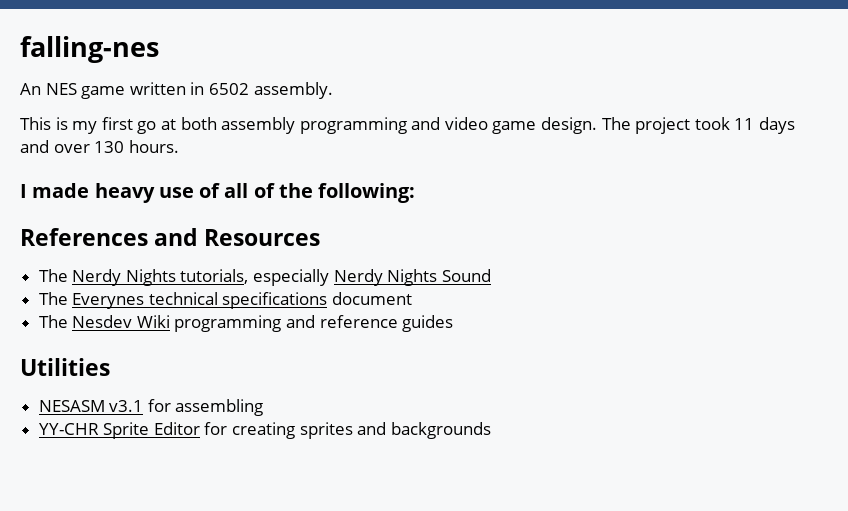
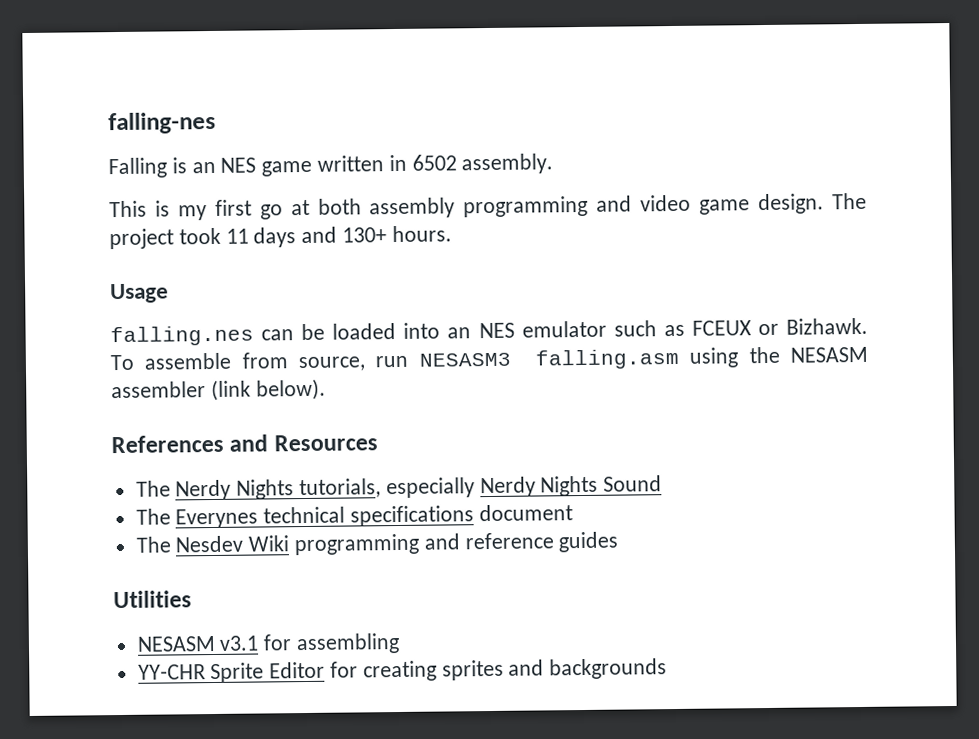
[20,83,41,95] An -> [108,157,216,179] Falling is an
[53,141,125,153] over 130 -> [342,227,388,243] 130+
[20,183,416,203] I made heavy use of all of the following: -> [110,283,169,304] [110,317,868,347] [110,346,869,372] [111,378,326,402] Usage // falling.nes can be loaded into an NES emulator such as FCEUX or Bizhawk. To assemble from source, run NESASM3 falling.asm using the NESASM assembler (link below).

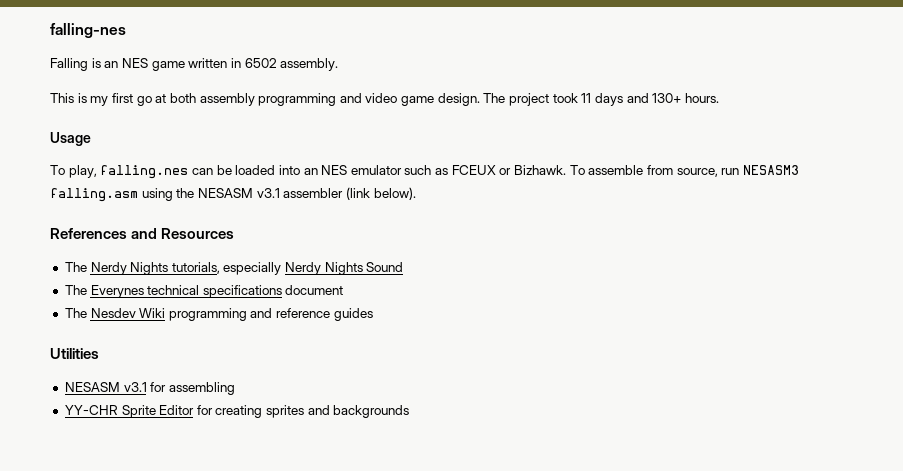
(169, 293) none -> [50,165,97,178] To play,
(869, 354) none -> [256,188,280,198] v3.1

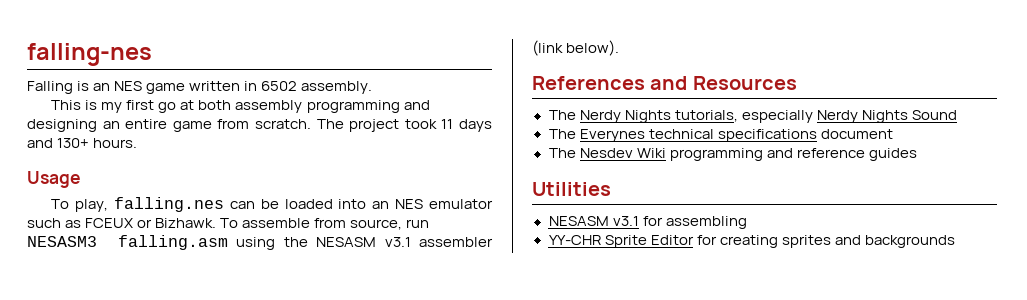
[365,93,480,106] video game design. -> [27,119,311,132] designing an entire game from scratch.

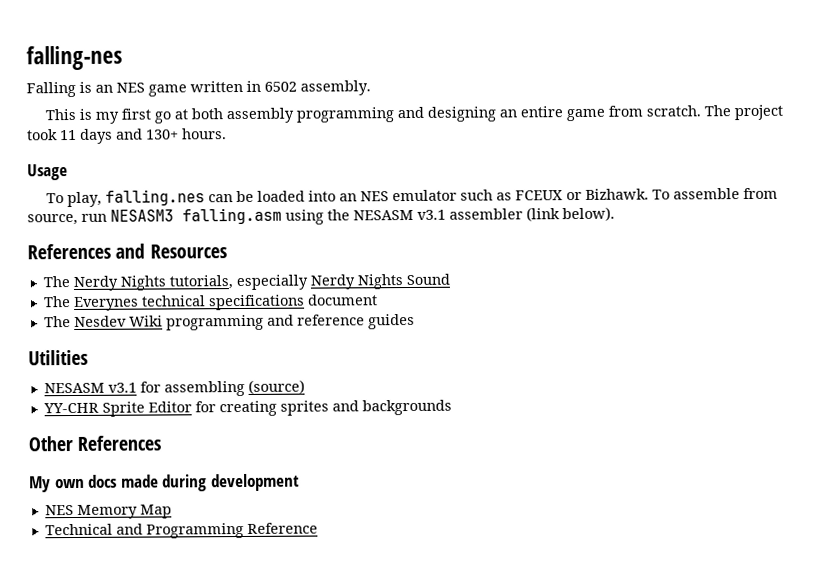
(747, 222) none -> [247,379,305,394] (source)
(955, 241) none -> [28,435,162,452] [29,473,300,493] [44,504,172,519] [44,522,318,539] // Other References // My own docs made during development // NES Memory Map // Technical and Programming Reference

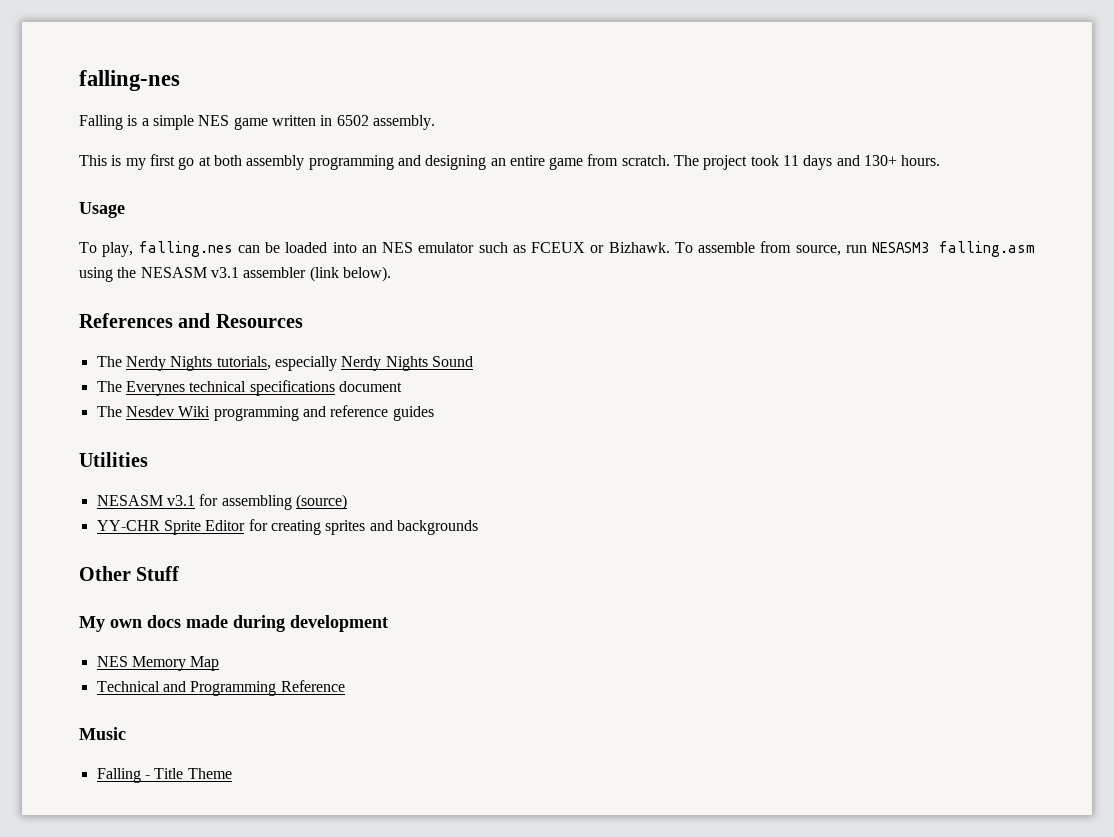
[95,84,113,93] an -> [141,115,194,130] a simple
[77,435,162,451] References -> [136,566,180,581] Stuff
(318, 528) none -> [79,727,126,740] [96,768,232,783] // Music // Falling - Title Theme

